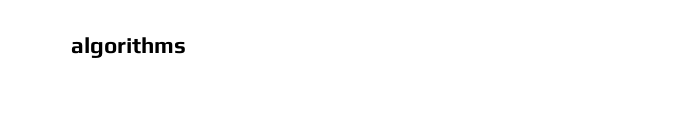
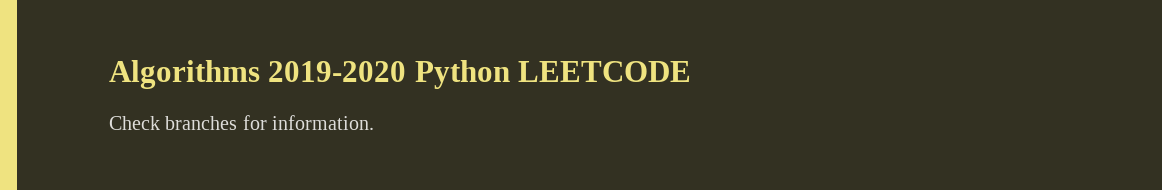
[71,37,186,58] algorithms -> [109,60,692,89] [109,115,375,130] Algorithms 2019-2020 Python LEETCODE // Check branches for information.

